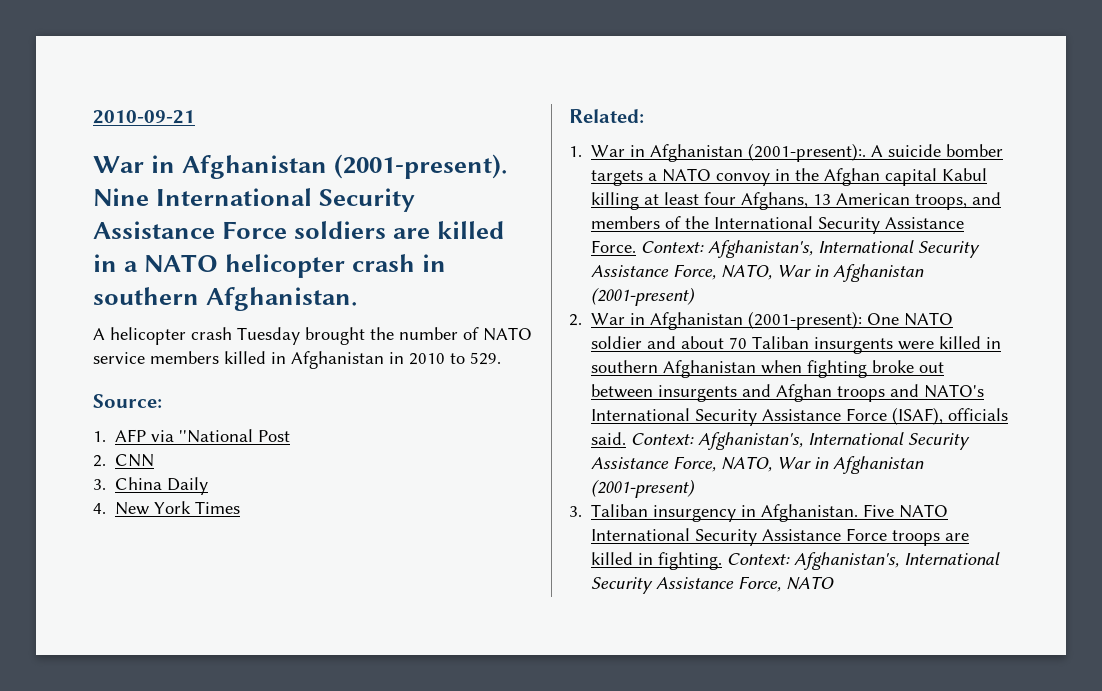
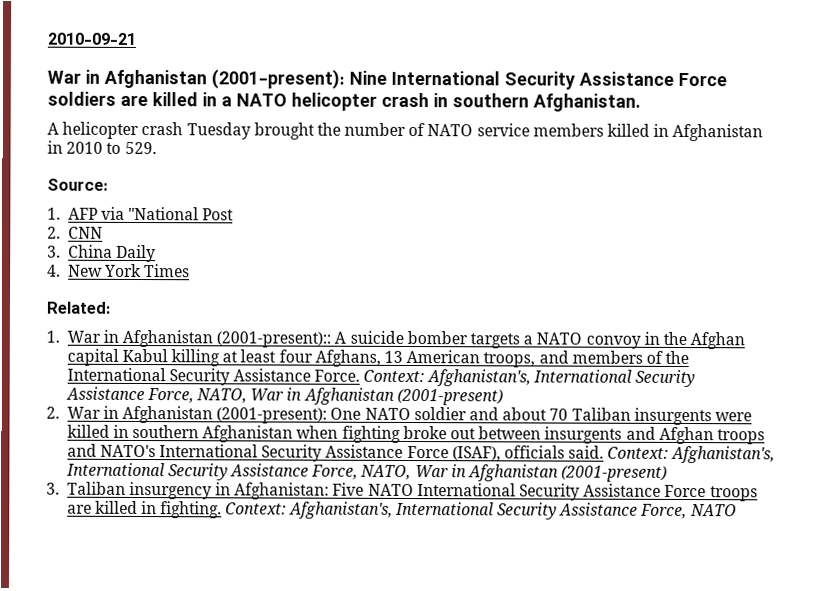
[334,154,508,179] (2001-present). -> [211,69,345,89] (2001-present):
[748,143,867,162] (2001-present):. -> [216,331,332,348] (2001-present)::
[761,504,859,522] Afghanistan. -> [234,482,330,500] Afghanistan:

